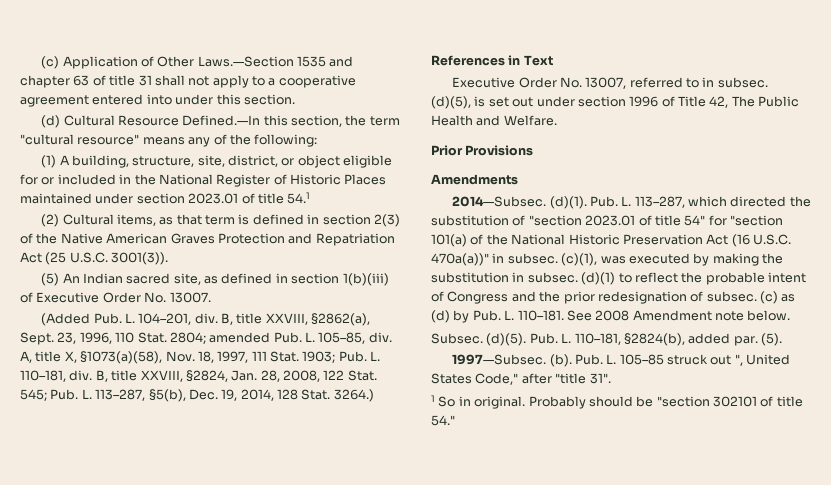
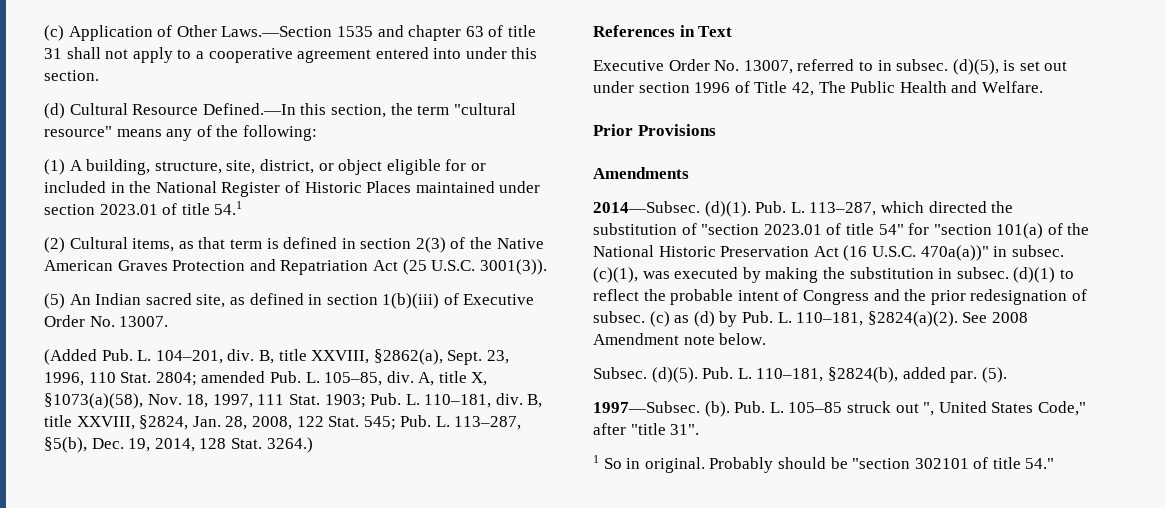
[517,310,564,321] 110–181. -> [796,311,958,327] 110–181, §2824(a)(2).

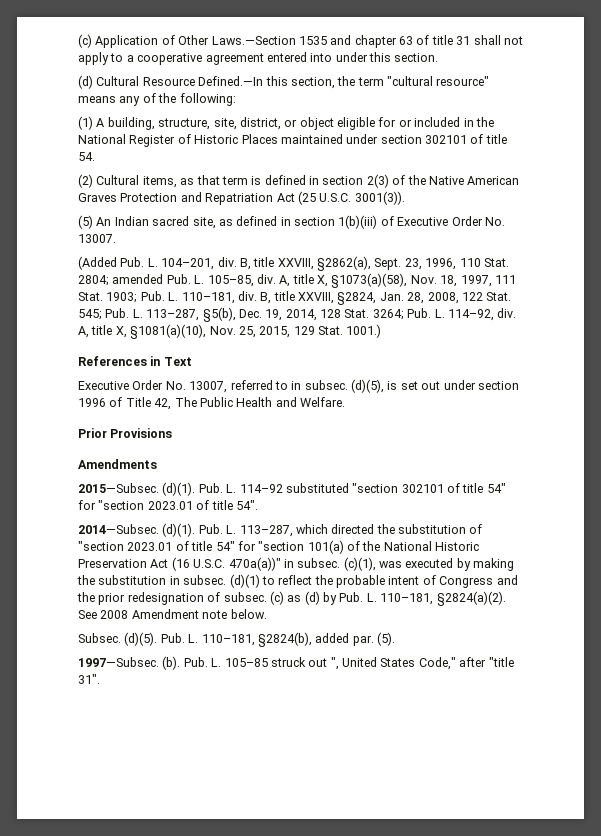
[99,201,243,215] 2023.01 of title 54.1 -> [425,134,507,144] [78,152,95,161] 302101 of title 54.
[266,437,313,453] 3264.) -> [372,308,517,321] [78,324,382,339] 3264; Pub. L. 114–92, div. A, title X, §1081(a)(10), Nov. 25, 2015, 129 Stat. 1001.)
(689, 173) none -> [78,482,506,496] [78,500,258,510] // 2015—Subsec. (d)(1). Pub. L. 114–92 substituted "section 302101 of title 54" for "section 2023.01 of title 54".
[593,455,1055,473] // 1 So in original. Probably should be "section 302101 of title 54." -> (100, 679) none

